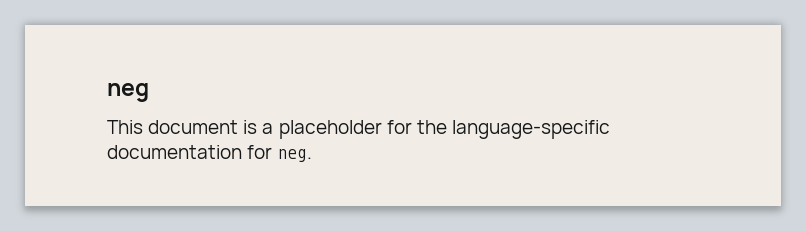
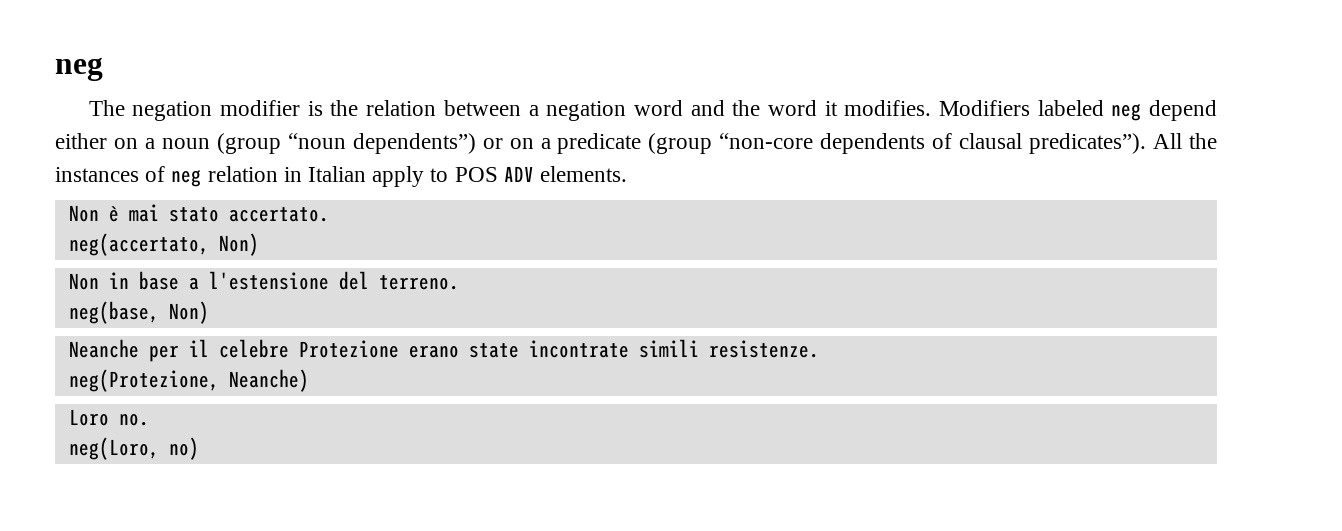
[107,120,610,139] [107,145,313,162] This document is a placeholder for the language-specific documentation for neg. -> [88,100,1218,121] [55,133,1217,154] [55,166,628,187] [68,204,329,222] [68,233,259,256] [68,271,459,290] [68,301,209,324] [68,339,819,362] [68,369,309,392] [68,409,149,426] [68,437,199,460] The negation modifier is the relation between a negation word and the word it modifies. Modifiers labeled neg depend either on a noun (group “noun dependents”) or on a predicate (group “non-core dependents of clausal predicates”). All the instances of neg relation in Italian apply to POS ADV elements. // Non è mai stato accertato. // neg(accertato, Non) // Non in base a l'estensione del terreno. // neg(base, Non) // Neanche per il celebre Protezione erano state incontrate simili resistenze. // neg(Protezione, Neanche) // Loro no. // neg(Loro, no)

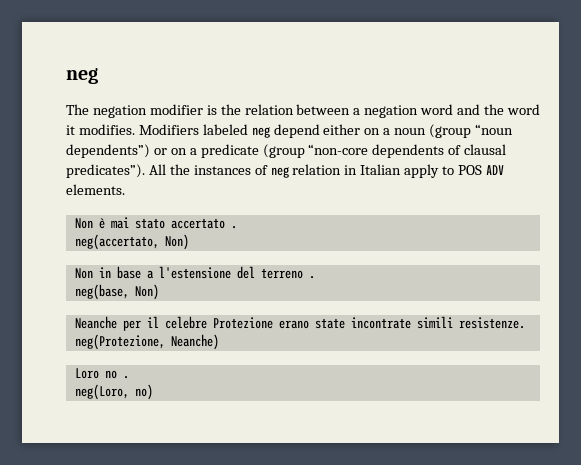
[228,207,329,222] accertato. -> [170,218,237,229] accertato .
[378,275,459,290] terreno. -> [260,268,315,279] terreno .
[118,413,149,426] no. -> [104,370,129,379] no .

